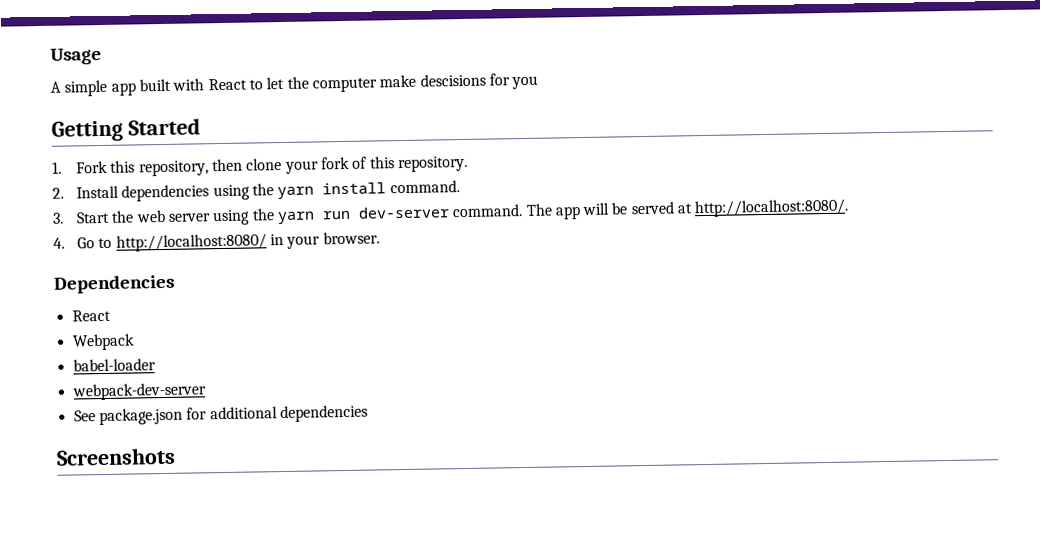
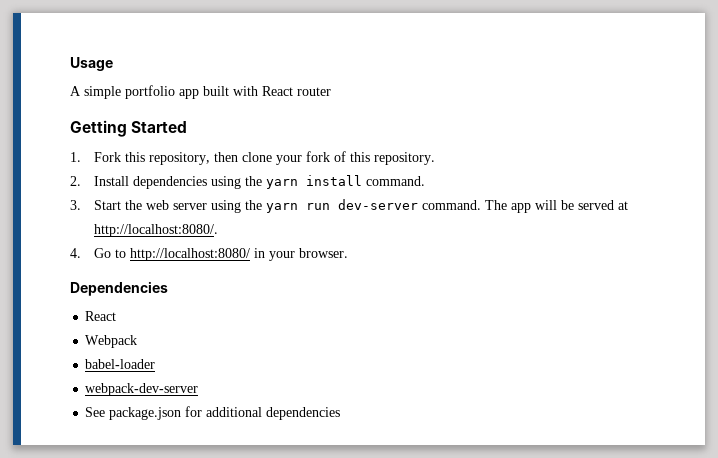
(108, 88) none -> [125,85,175,99] portfolio
[248,73,539,93] to let the computer make descisions for you -> [297,87,331,96] router
[56,447,176,466] // Screenshots -> (341, 413) none

